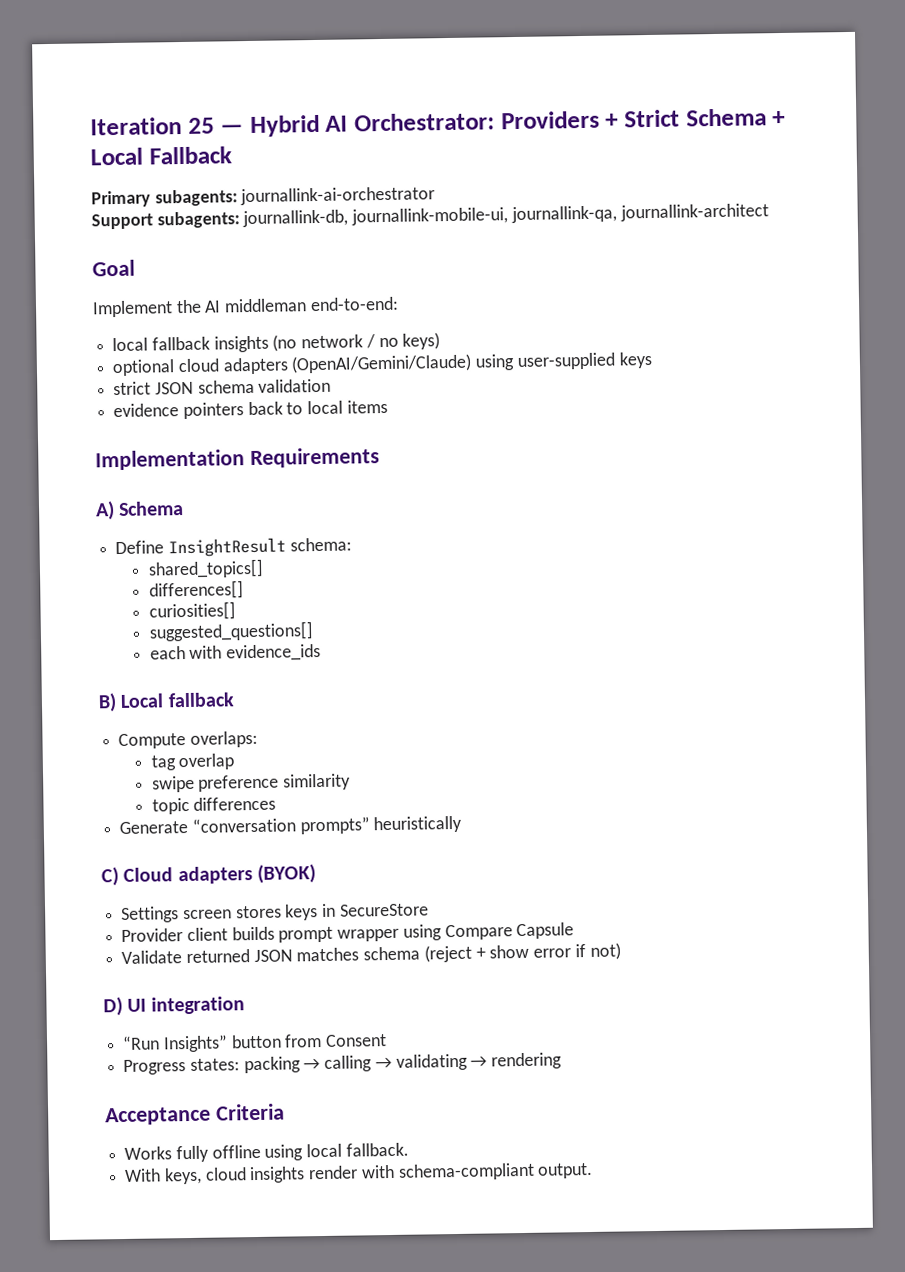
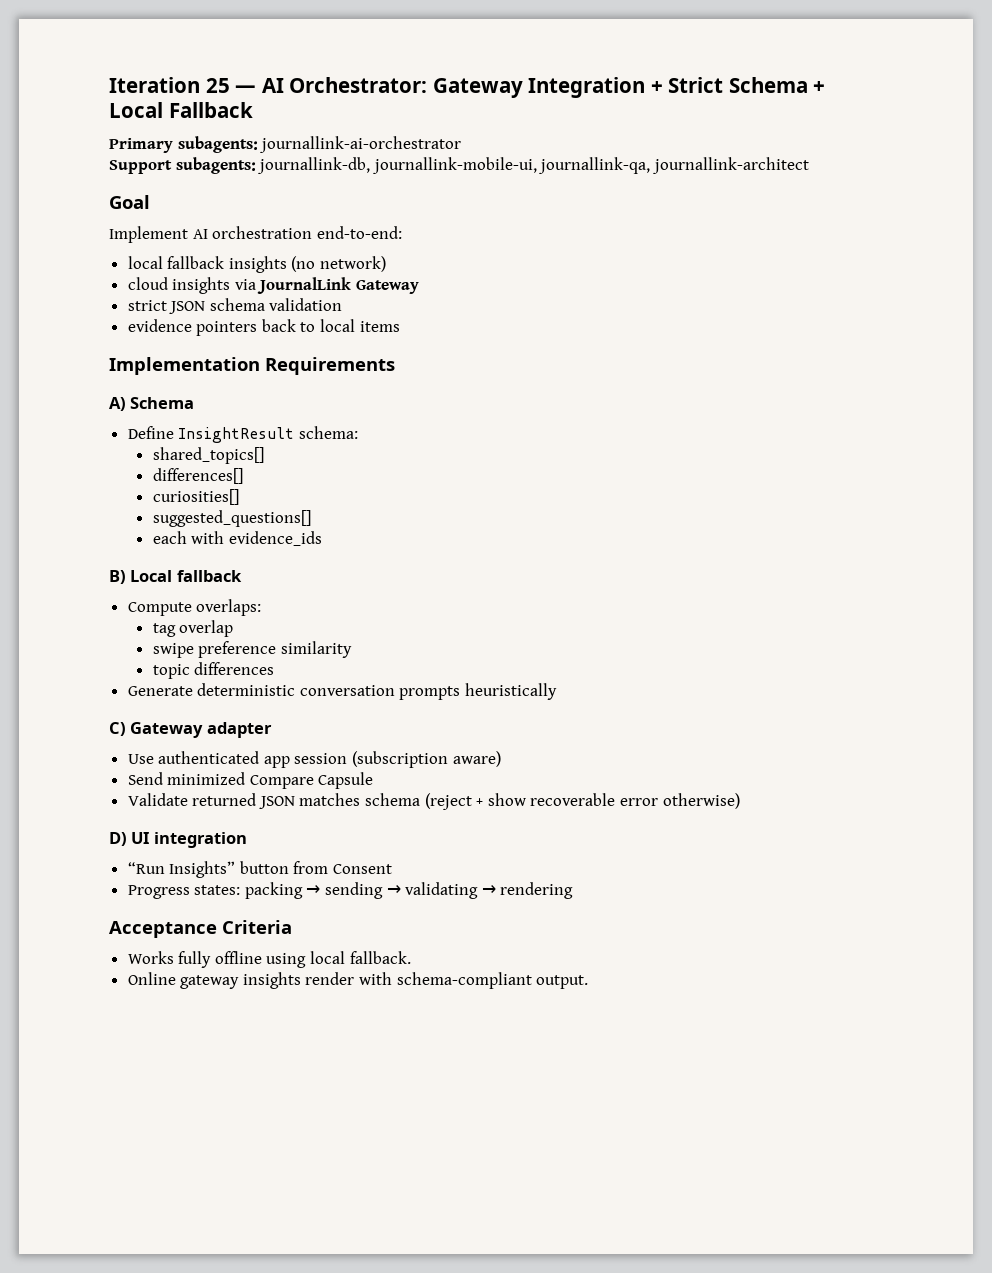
[249,114,320,137] Hybrid -> (257, 89) none
[500,110,600,130] Providers -> [432,77,646,98] Gateway Integration
[175,298,308,314] the AI middleman -> [192,226,313,239] AI orchestration
[301,332,441,350] [112,351,652,377] network / no keys) // optional cloud adapters (OpenAI/Gemini/Claude) using user-supplied keys -> [320,256,387,272] [127,277,420,294] network) // cloud insights via JournalLink Gateway
[191,816,370,835] “conversation prompts” -> [197,683,461,700] deterministic conversation prompts
[123,864,316,885] [121,903,429,924] [121,924,442,943] Cloud adapters (BYOK) // Settings screen stores keys in SecureStore // Provider client builds prompt wrapper using -> [130,722,272,738] [127,751,501,768] [127,772,246,785] Gateway adapter // Use authenticated app session (subscription aware) // Send minimized
[533,942,621,960] error if not) -> [530,793,740,809] recoverable error otherwise)
[324,1055,373,1072] calling -> [325,882,384,899] sending
[124,1167,247,1185] With keys, cloud -> [127,972,240,989] Online gateway

